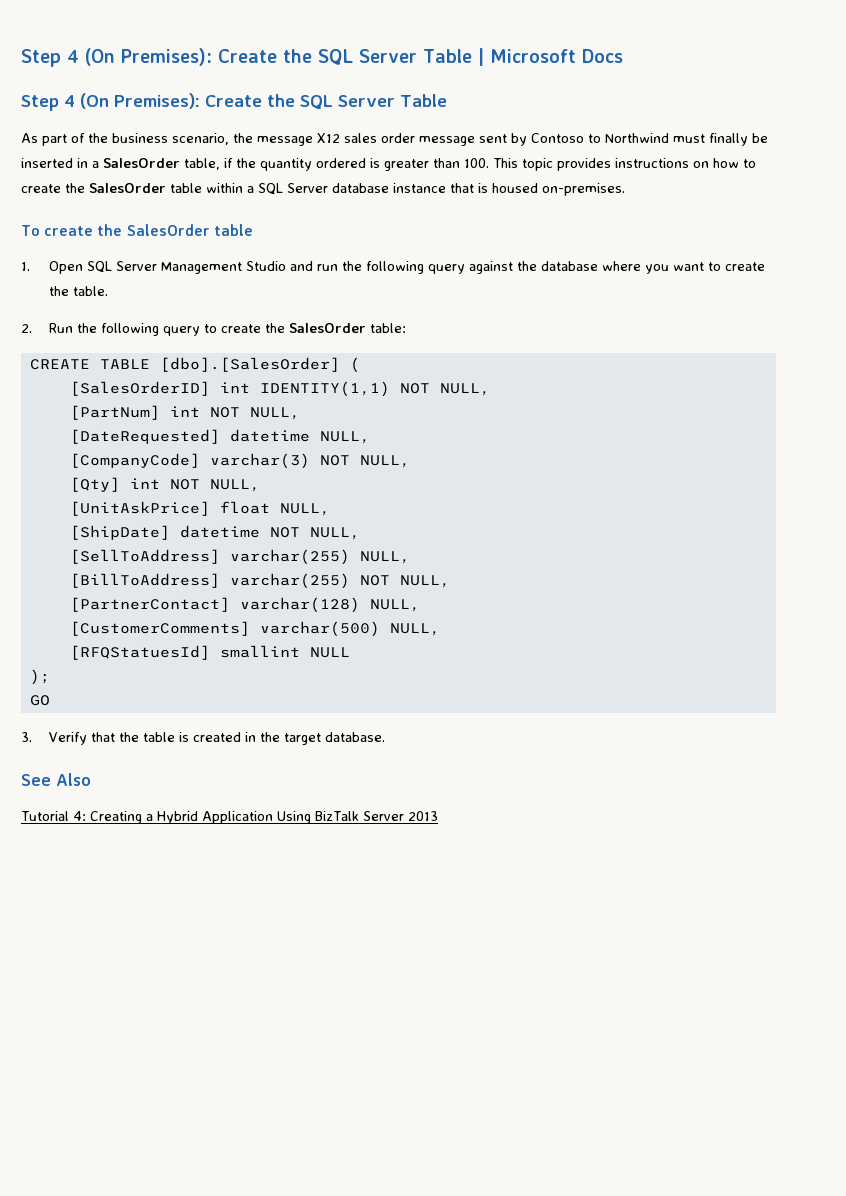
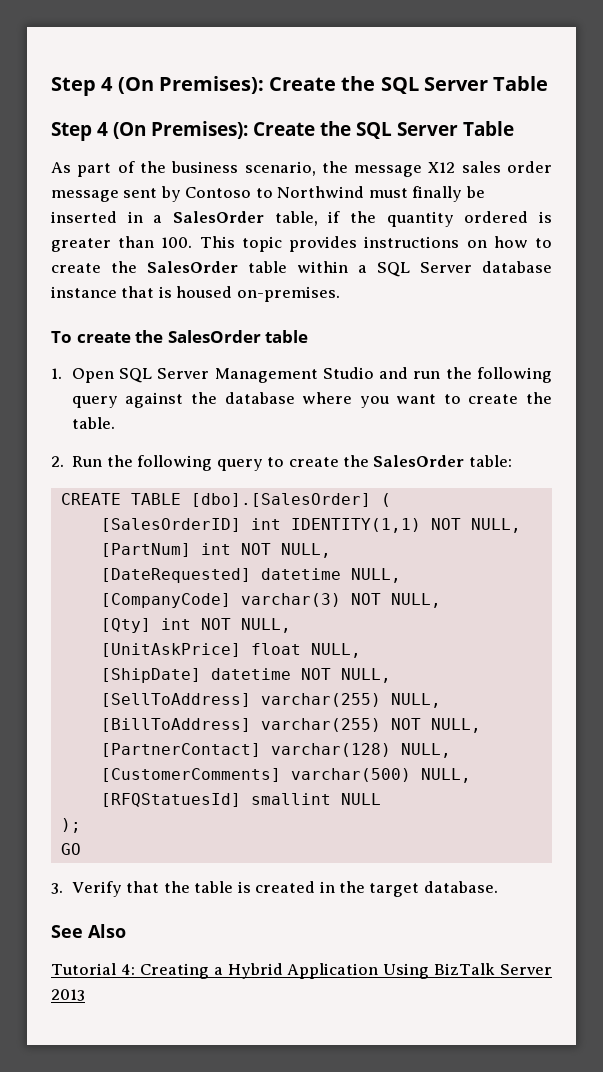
[21,48,623,67] Step 4 (On Premises): Create the SQL Server Table | Microsoft Docs -> [51,76,549,96] Step 4 (On Premises): Create the SQL Server Table

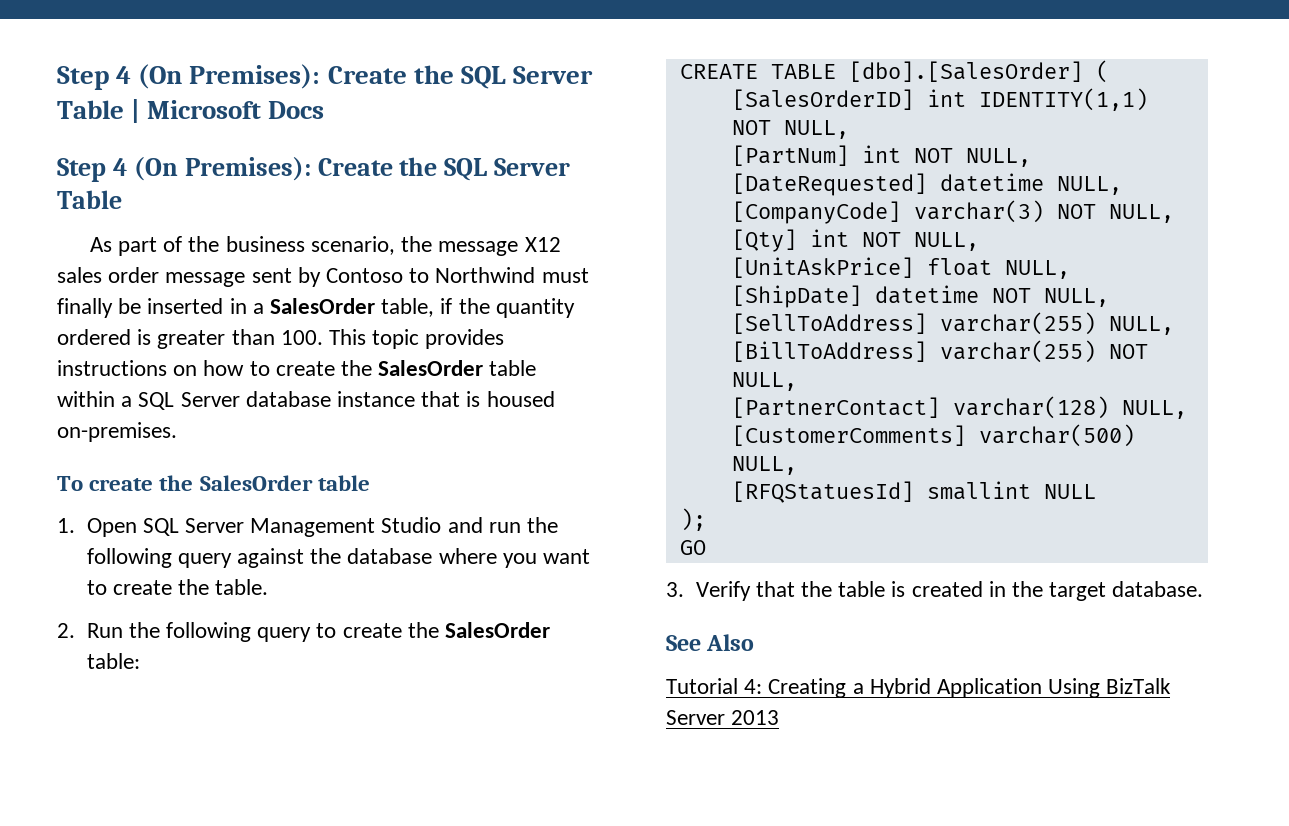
[51,76,549,96] Step 4 (On Premises): Create the SQL Server Table -> [57,64,594,90] [57,99,325,123] Step 4 (On Premises): Create the SQL Server Table | Microsoft Docs

